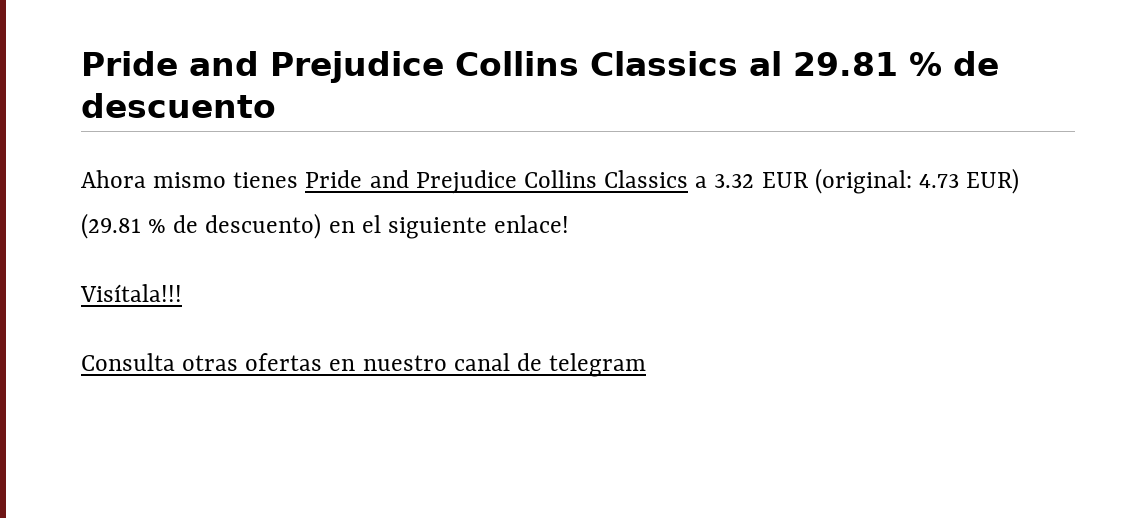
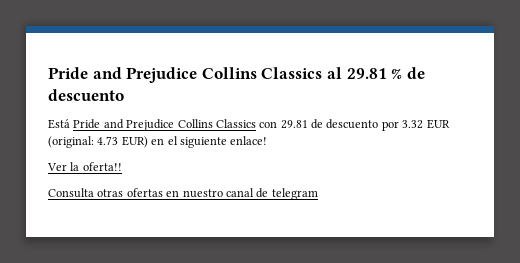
[81,170,708,194] Ahora mismo tienes Pride and Prejudice Collins Classics a -> [48,119,399,131] Está Pride and Prejudice Collins Classics con 29.81 de descuento por
[81,213,322,239] (29.81 % de descuento) -> (148, 142) none
[80,284,182,302] Visítala!!! -> [47,162,122,171] Ver la oferta!!

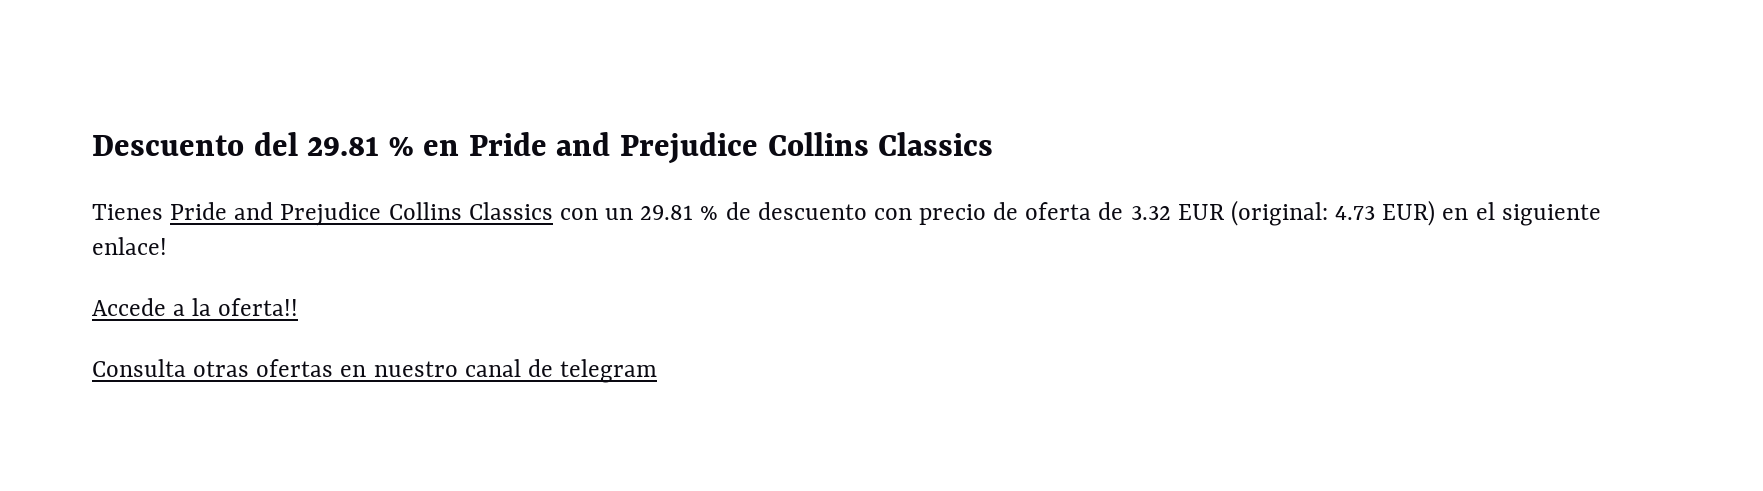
[48,67,425,83] [48,89,124,101] [48,119,70,129] Pride and Prejudice Collins Classics al 29.81 % de descuento // Está -> [92,132,994,164] [92,204,163,220] Descuento del 29.81 % en Pride and Prejudice Collins Classics // Tienes
[280,119,399,131] 29.81 de descuento por -> [605,202,1124,225] un 29.81 % de descuento con precio de oferta de
[47,163,67,171] Ver -> [92,298,186,316] Accede a

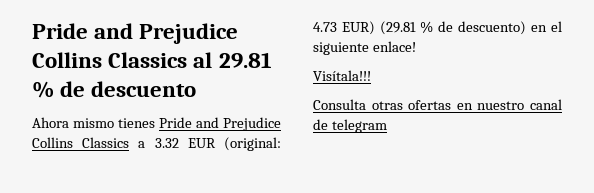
[92,132,994,164] [92,202,1124,226] Descuento del 29.81 % en Pride and Prejudice Collins Classics // Tienes Pride and Prejudice Collins Classics con un 29.81 % de descuento con precio de oferta de -> [32,23,239,44] [32,52,272,68] [32,81,197,98] [32,117,281,131] [32,137,146,148] Pride and Prejudice Collins Classics al 29.81 % de descuento // Ahora mismo tienes Pride and Prejudice Collins Classics a
(1436, 213) none -> [380,21,526,35] (29.81 % de descuento)
[92,298,299,316] Accede a la oferta!! -> [313,70,371,81] Visítala!!!

